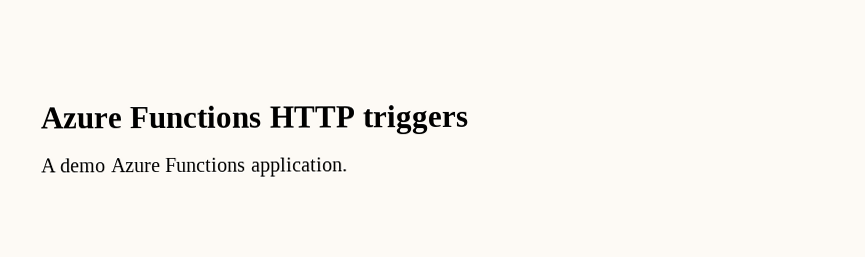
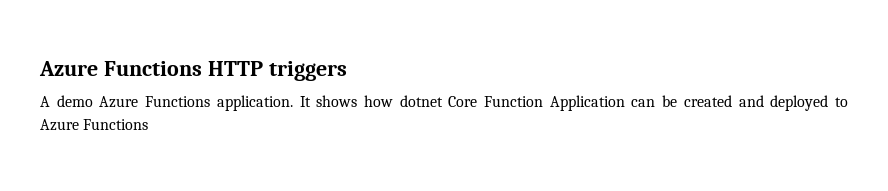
(348, 167) none -> [299,95,849,111] [40,119,149,131] It shows how dotnet Core Function Application can be created and deployed to Azure Functions

